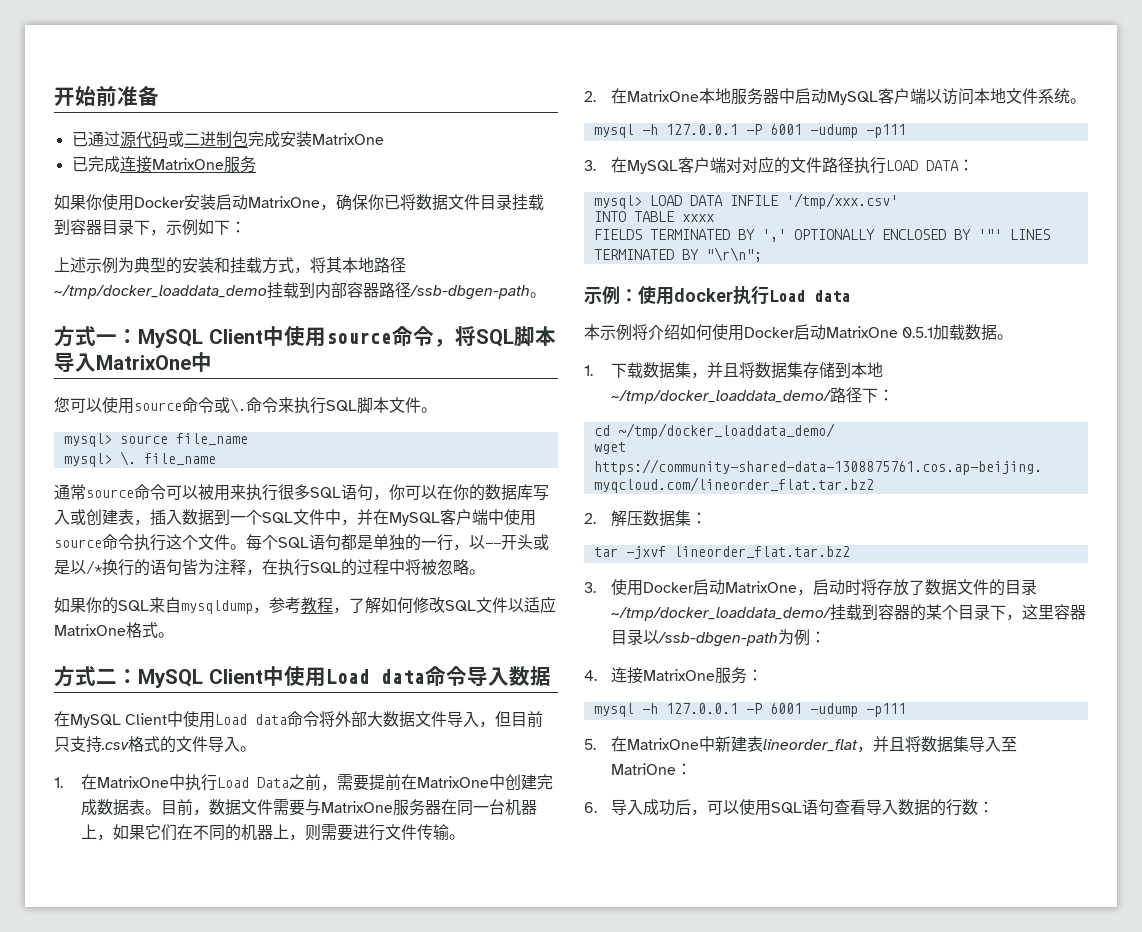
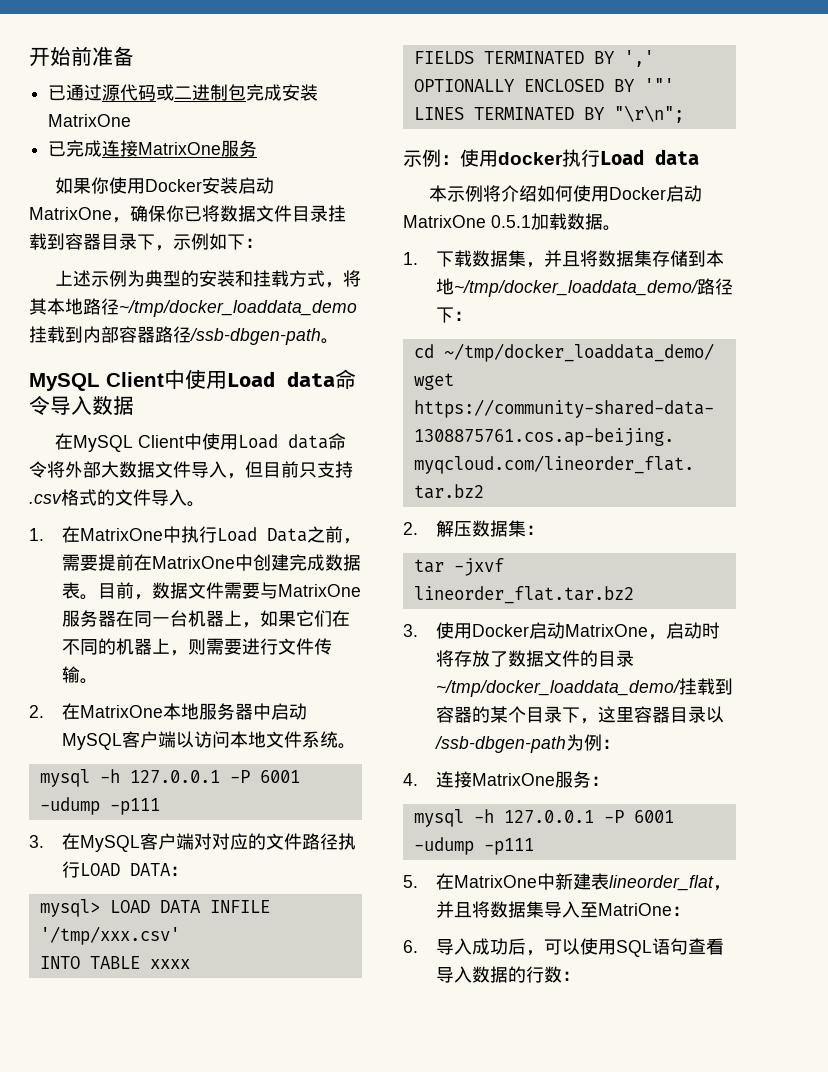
[54,326,556,348] [54,352,212,372] [54,397,437,414] [63,433,248,447] [63,451,216,467] [54,484,549,501] [54,509,536,526] [54,534,549,551] [54,559,485,576] [54,596,556,614] [54,622,174,638] [54,666,138,687] 方式一：MySQL Client中使用source命令，将SQL脚本导入MatrixOne中 // 您可以使用source命令或\.命令来执行SQL脚本文件。 // mysql> source file_name // mysql> \. file_name // 通常source命令可以被用来执行很多SQL语句，你可以在你的数据库写入或创建表，插入数据到一个SQL文件中，并在MySQL客户端中使用source命令执行这个文件。每个SQL语句都是单独的一行，以--开头或是以/*换行的语句皆为注释，在执行SQL的过程中将被忽略。 // 如果你的SQL来自mysqldump，参考教程，了解如何修改SQL文件以适应MatrixOne格式。 // 方式二： -> (339, 341) none

